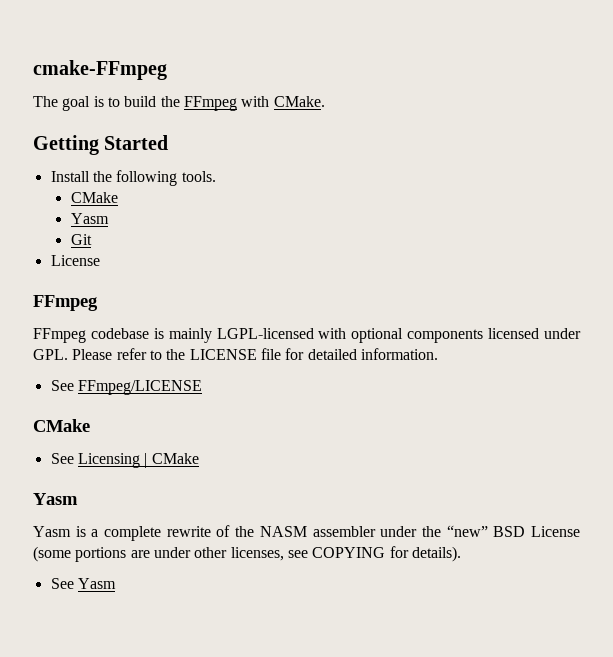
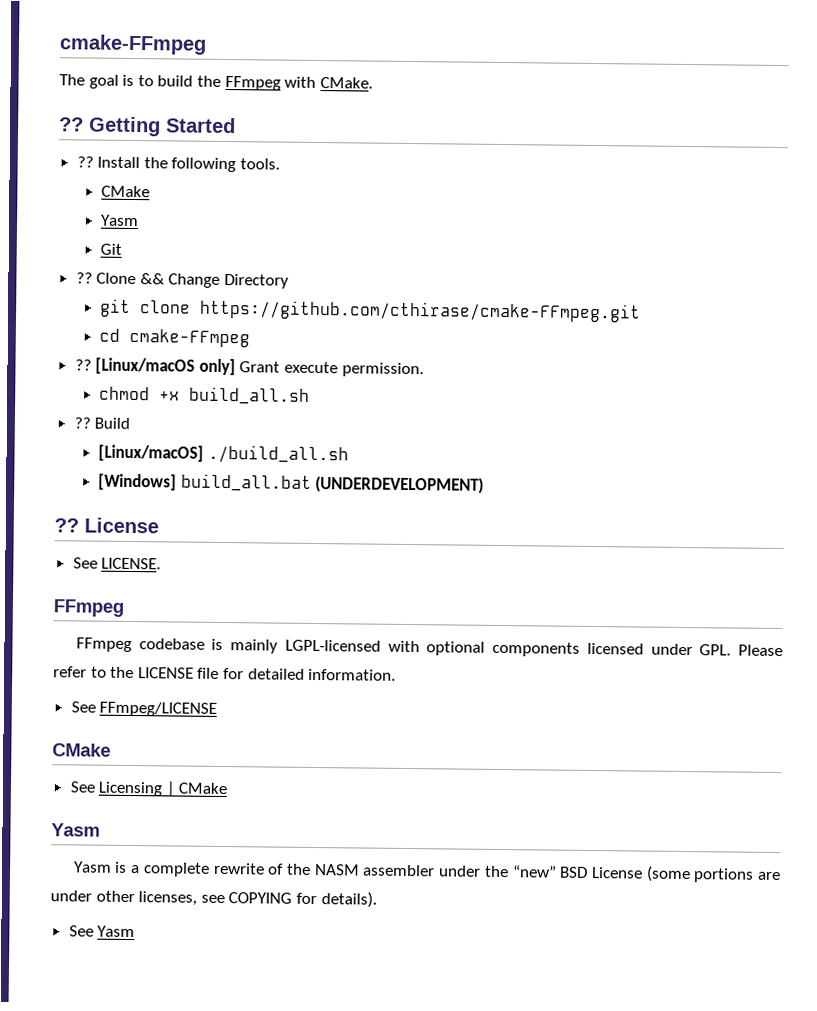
(325, 101) none -> [59,117,84,132] ??
(169, 142) none -> [76,156,94,168] ??
[50,255,100,266] License -> [75,272,290,289] [100,298,642,323] [99,328,251,348] [74,357,424,378] [99,386,311,405] [73,417,131,429] [98,444,349,464] [98,473,485,494] [54,517,159,534] [72,557,162,570] ?? Clone && Change Directory // git clone https://github.com/cthirase/cmake-FFmpeg.git // cd cmake-FFmpeg // ?? [Linux/macOS only] Grant execute permission. // chmod +x build_all.sh // ?? Build // [Linux/macOS] ./build_all.sh // [Windows] build_all.bat (UNDERDEVELOPMENT) // ?? License // See LICENSE.

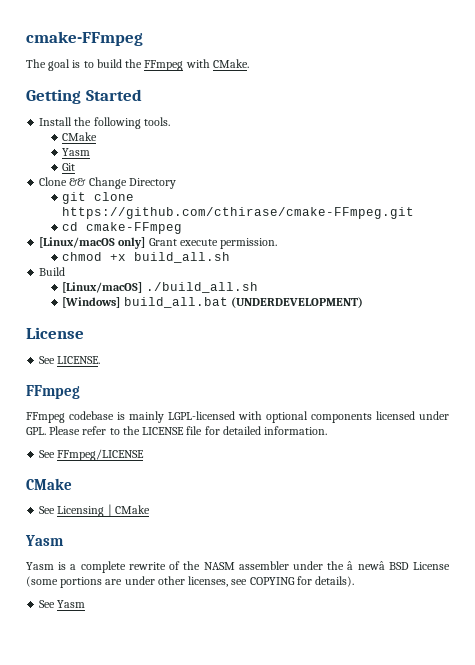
[59,117,84,132] ?? -> (249, 63) none
[76,156,94,168] ?? -> (142, 95) none
[75,272,93,284] ?? -> (76, 167) none
[74,359,92,371] ?? -> (183, 228) none
[73,417,91,429] ?? -> (231, 257) none
[54,518,79,533] ?? -> (363, 302) none
[511,865,557,878] “new” -> [347,561,385,570] â newâ

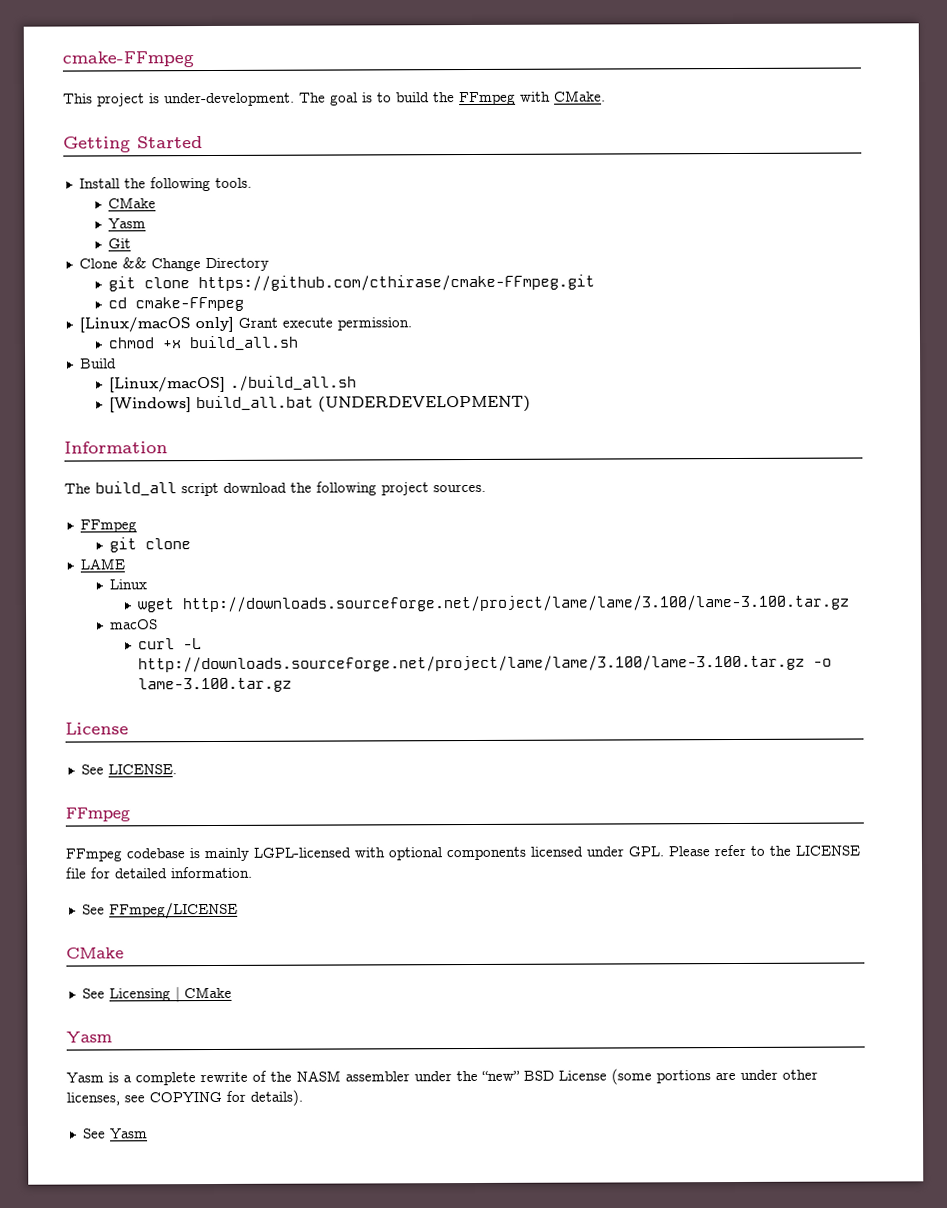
[26,31,143,46] cmake-FFmpeg // -> [62,51,194,68] [63,92,295,107] cmake-FFmpeg // This project is under-development.
(363, 302) none -> [64,441,168,454] [64,481,486,497] [79,519,137,533] [108,537,191,553] [79,558,125,570] [108,579,147,590] [137,594,851,613] [109,619,158,630] [138,638,203,650] [138,654,833,673] [138,677,293,693] // Information // The build_all script download the following project sources. // FFmpeg // git clone // LAME // Linux // wget http://downloads.sourceforge.net/project/lame/lame/3.100/lame-3.100.tar.gz // macOS // curl -L http://downloads.sourceforge.net/project/lame/lame/3.100/lame-3.100.tar.gz -o lame-3.100.tar.gz
[347,561,385,570] â newâ -> [481,1070,520,1081] “new”

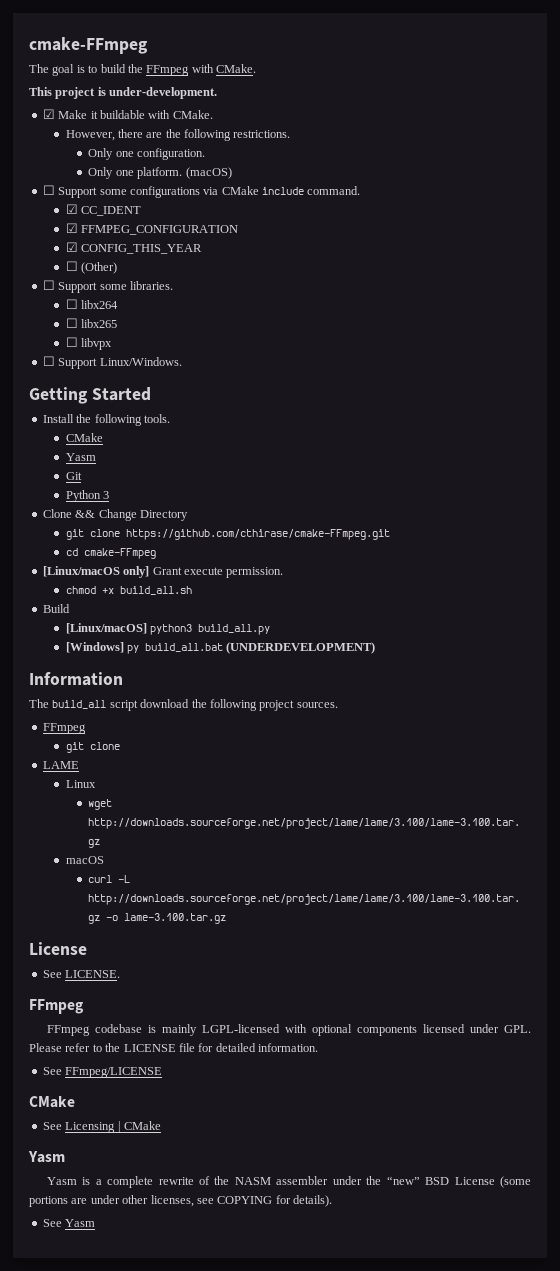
[62,51,194,68] [63,92,295,107] cmake-FFmpeg // This project is under-development. -> [29,37,148,54] cmake-FFmpeg //
(606, 96) none -> [29,87,218,99] [42,109,213,119] [65,129,291,141] [88,148,206,160] [88,167,232,179] [42,185,361,198] [65,204,141,216] [65,223,238,235] [65,242,202,254] [65,261,117,274] [42,280,173,293] [65,299,118,309] [65,318,117,328] [65,337,112,350] [42,356,182,369] // This project is under-development. // ☑ Make it buildable with CMake. // However, there are the following restrictions. // Only one configuration. // Only one platform. (macOS) // ☐ Support some configurations via CMake include command. // ☑ CC_IDENT // ☑ FFMPEG_CONFIGURATION // ☑ CONFIG_THIS_YEAR // ☐ (Other) // ☐ Support some libraries. // ☐ libx264 // ☐ libx265 // ☐ libvpx // ☐ Support Linux/Windows.
(131, 243) none -> [65,490,109,502] // Python 3
[229,375,357,391] ./build_all.sh -> [149,624,270,635] python3 build_all.py
(192, 405) none -> [126,645,139,654] py

